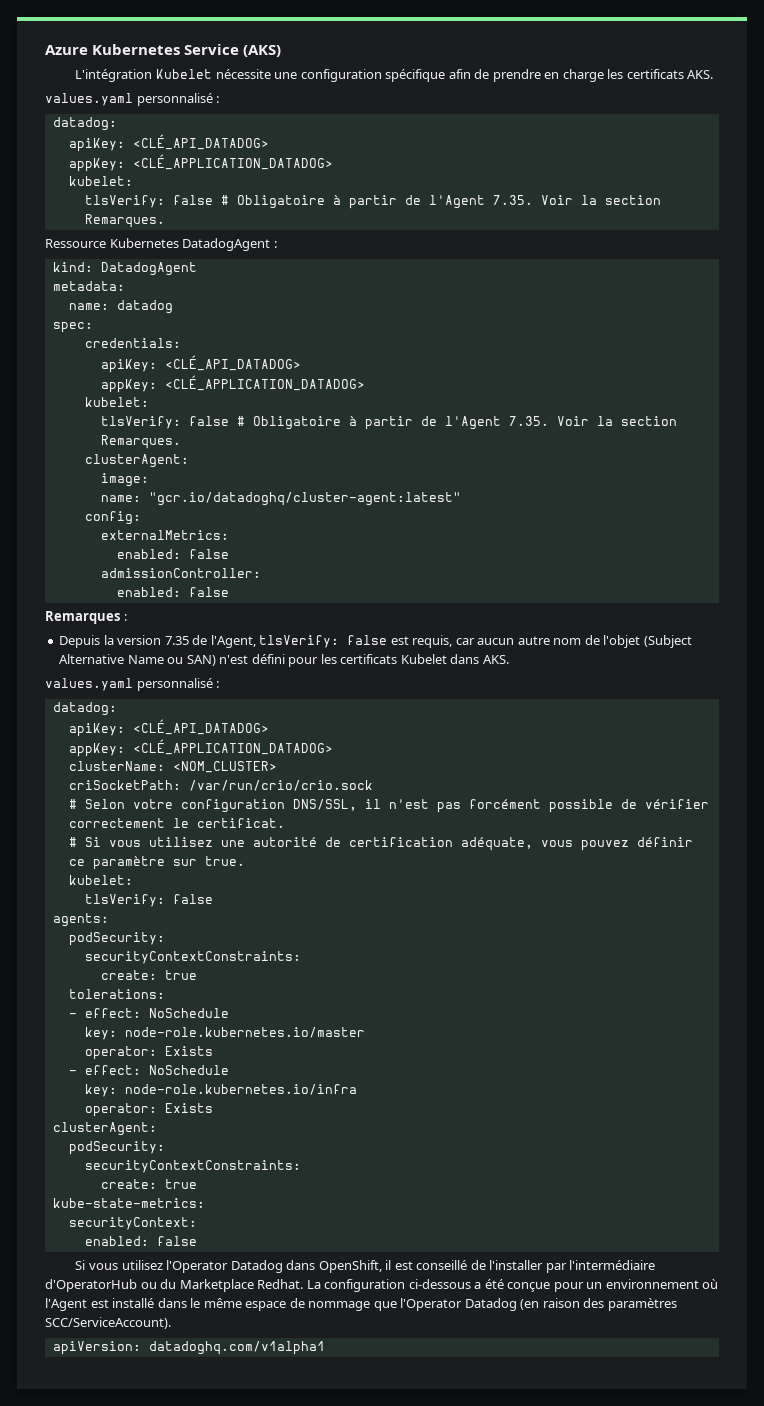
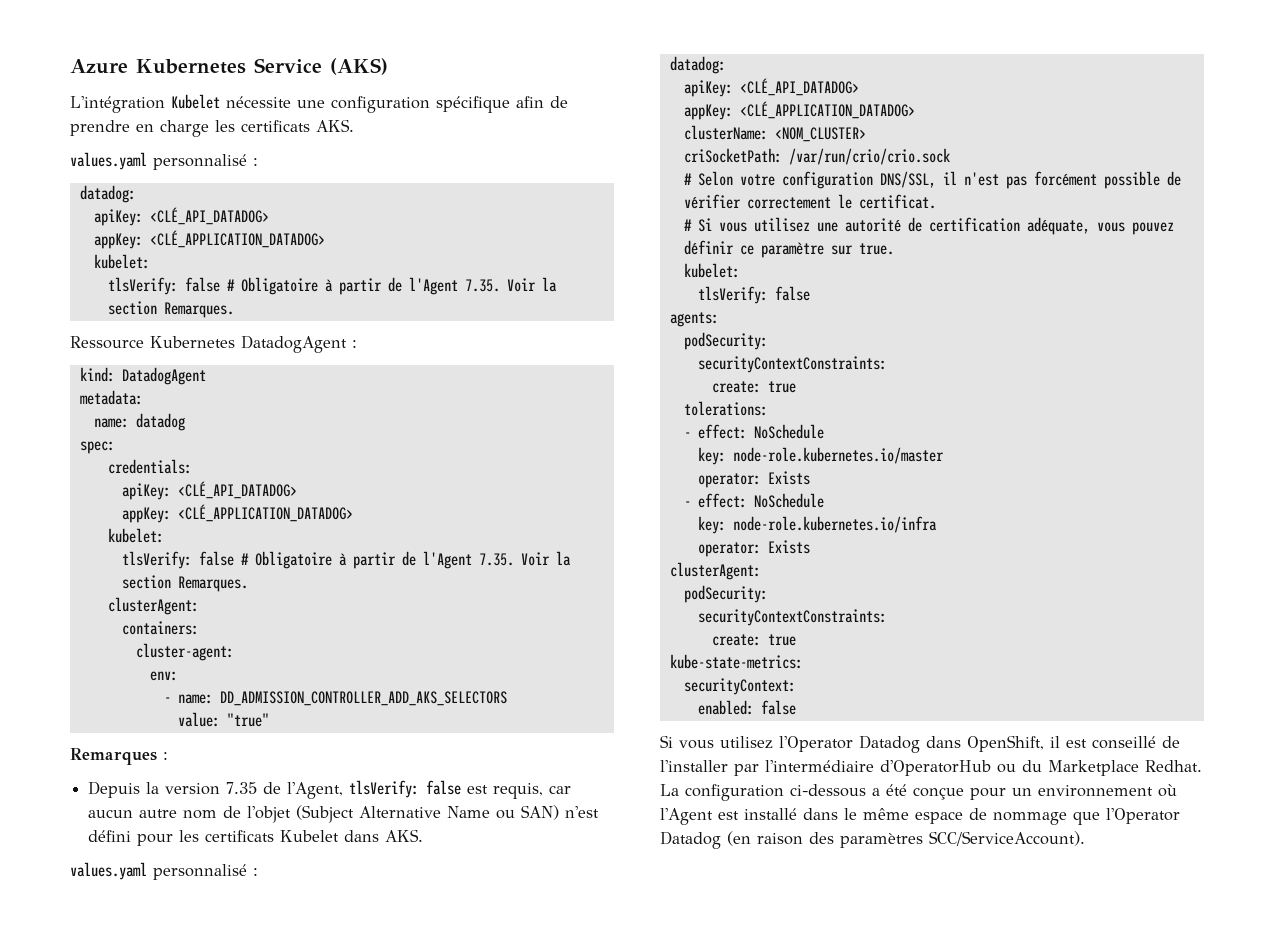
[100,473,149,487] [100,492,461,506] [84,511,141,525] [100,530,229,540] [116,549,229,559] [100,568,261,578] [116,587,229,597] image: // name: "gcr.io/datadoghq/cluster-agent:latest" // config: // externalMetrics: // enabled: false // admissionController: // enabled: false -> [121,621,199,635] [135,643,234,661] [149,671,178,681] [163,691,507,706] [177,712,269,727] containers: // cluster-agent: // env: // - name: DD_ADMISSION_CONTROLLER_ADD_AKS_SELECTORS // value: "true"
[52,1341,325,1355] // apiVersion: datadoghq.com/v1alpha1 -> (1085, 838) none

